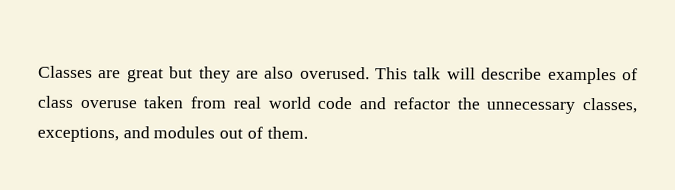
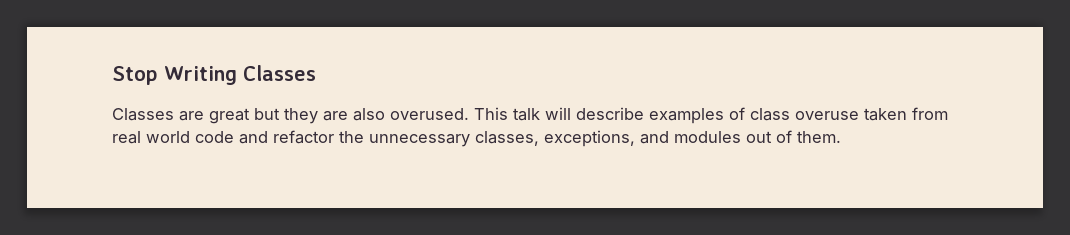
(38, 72) none -> [112,65,316,85] Stop Writing Classes //

